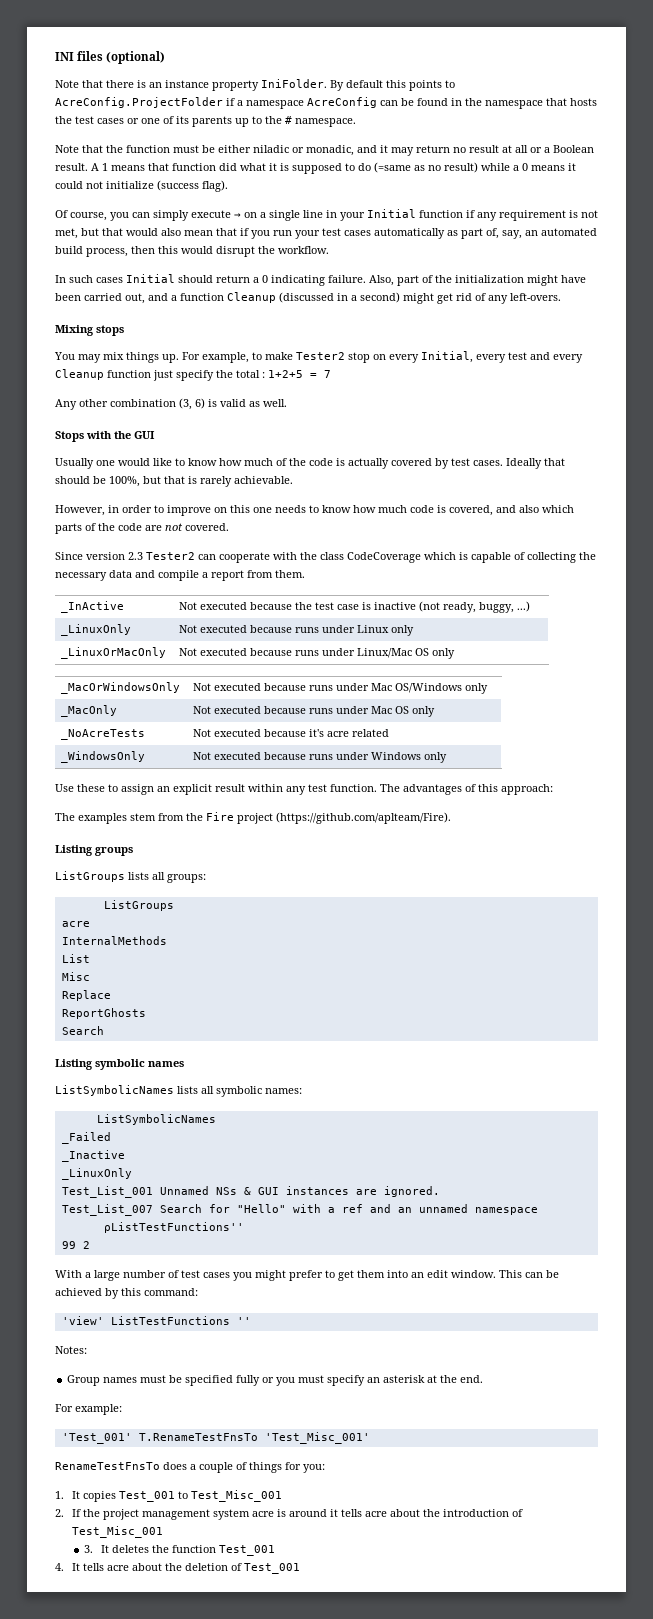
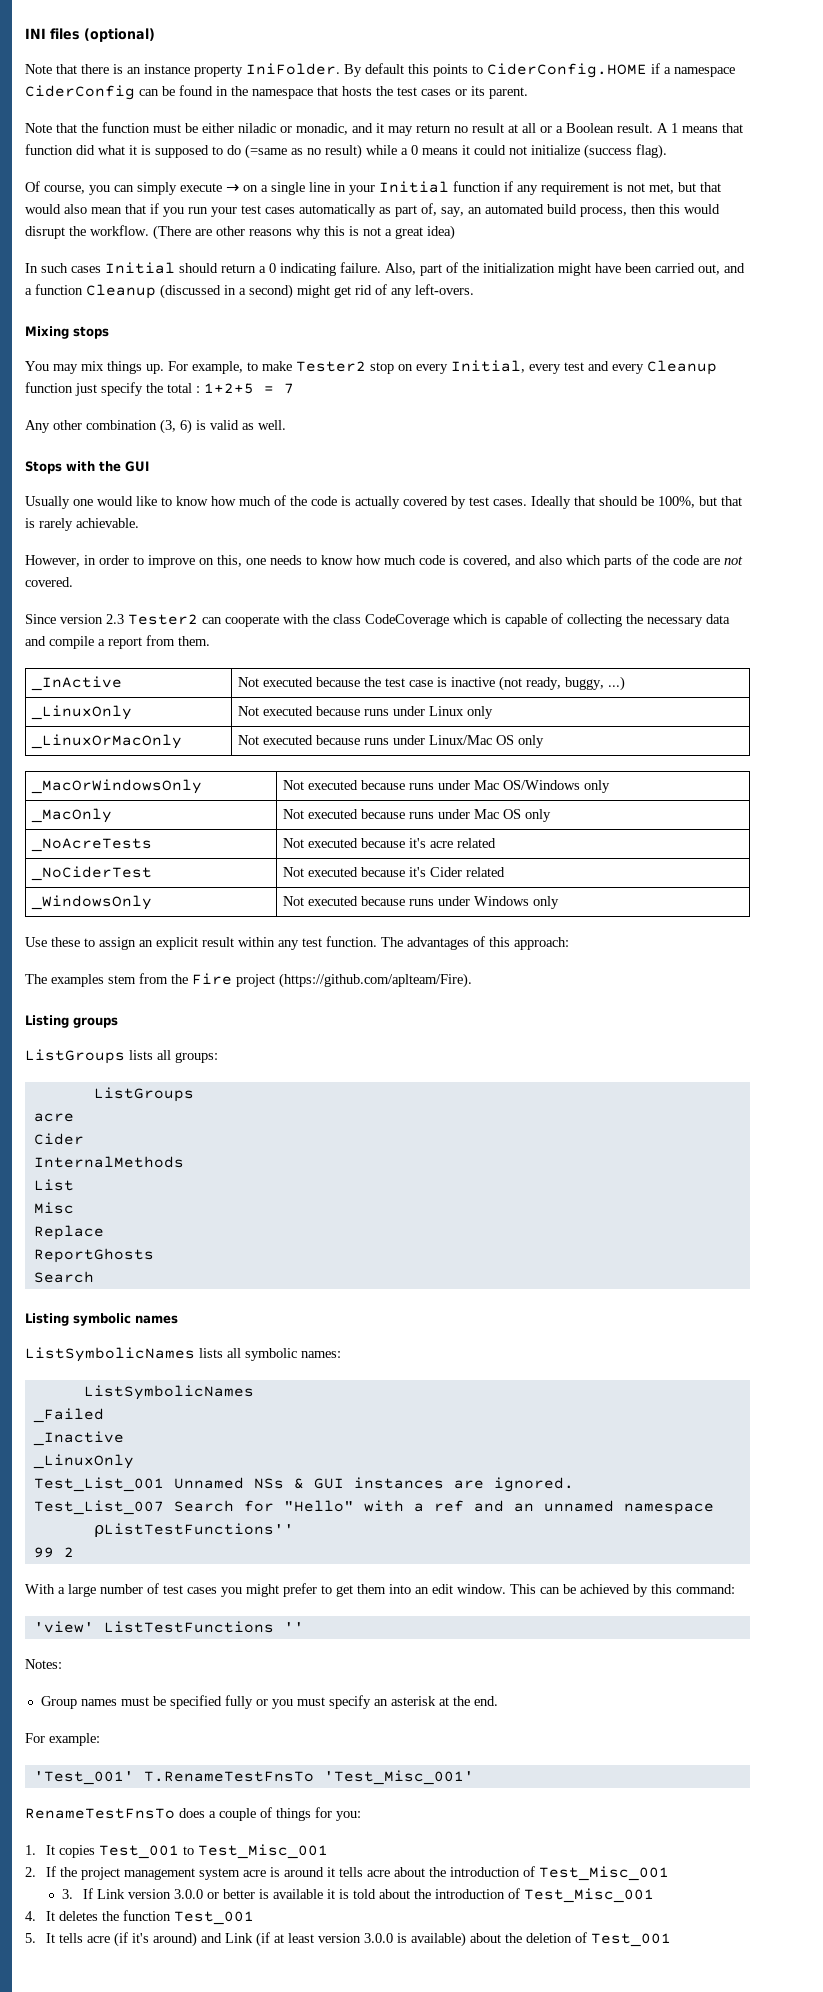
[55,97,223,108] AcreConfig.ProjectFolder -> [487,63,647,78] CiderConfig.HOME
[307,97,377,108] AcreConfig -> [25,85,135,100] CiderConfig
[141,116,356,127] one of its parents up to the # namespace. -> [471,86,528,99] its parent.
(329, 250) none -> [153,225,455,240] (There are other reasons why this is not a great idea)
[230,505,250,513] this -> [217,555,242,567] this,
(390, 733) none -> [31,866,153,881] [283,867,506,877] // _NoCiderTest | Not executed because it's Cider related
(90, 924) none -> [33,1133,84,1145] // Cider
(94, 1549) none -> [83,1888,655,1903] [25,1911,36,1921] If Link version 3.0.0 or better is available it is told about the introduction of Test_Misc_001 // 4.
[55,1563,64,1571] 4. -> [25,1933,36,1943] 5.
(130, 1568) none -> [114,1932,467,1947] (if it's around) and Link (if at least version 3.0.0 is available)

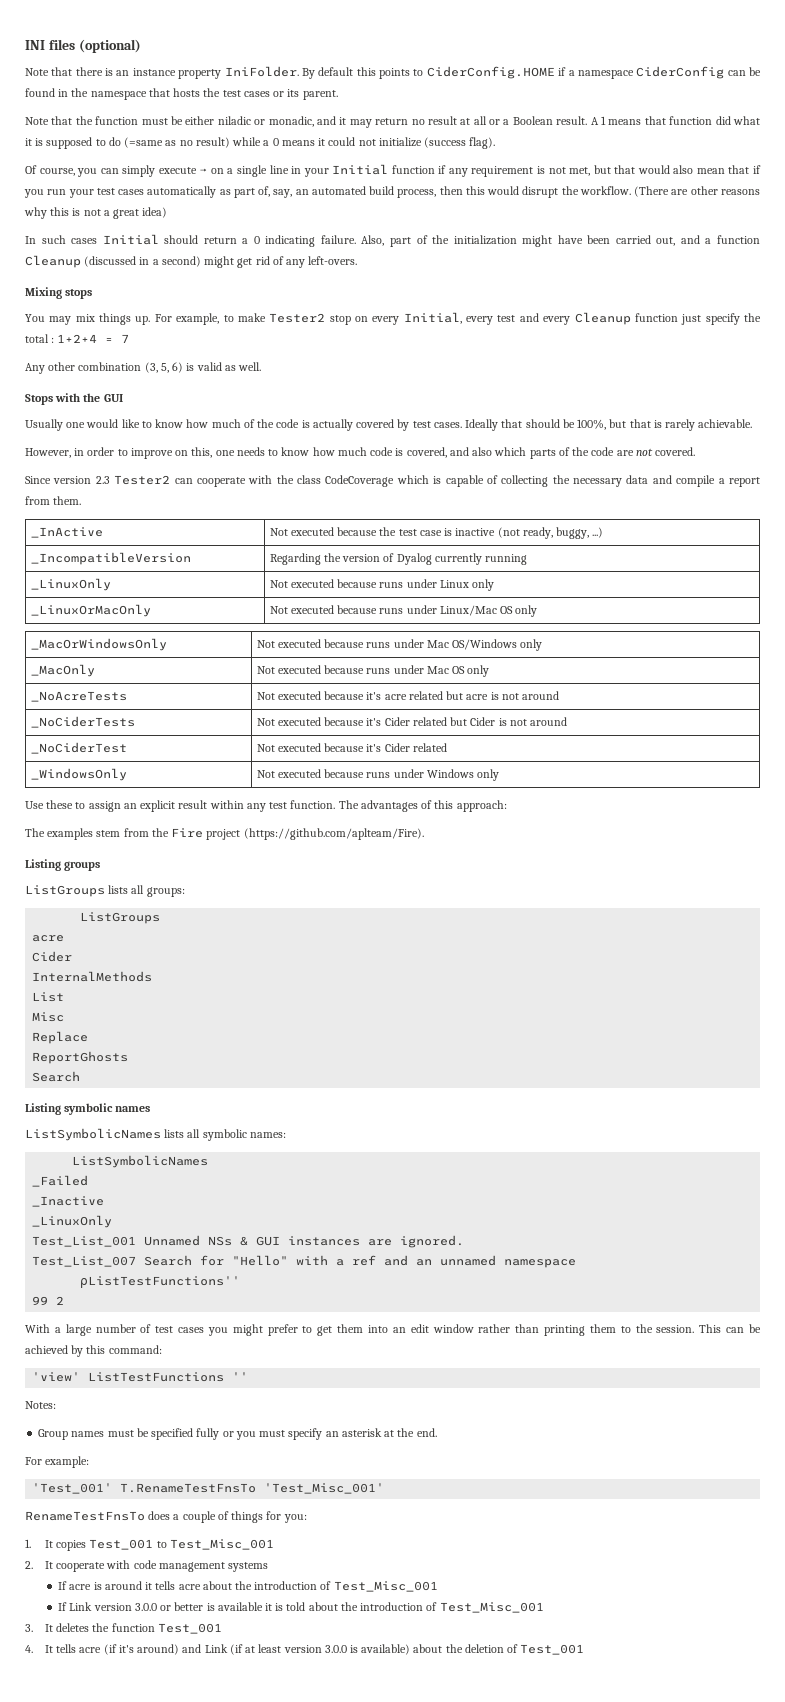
[204,383,254,394] 1+2+5 -> [57,334,98,343] 1+2+4
(176, 426) none -> [160,363,169,373] 5,
(626, 683) none -> [30,552,191,565] [269,553,528,565] // _IncompatibleVersion | Regarding the version of Dyalog currently running
(497, 843) none -> [446,691,560,700] [30,716,135,728] [256,717,568,726] but acre is not around // _NoCiderTests | Not executed because it's Cider related but Cider is not around
[457,1584,506,1594] window. -> [432,1324,695,1336] window rather than printing them to the session.
[46,1866,241,1880] If the project management system -> [44,1560,269,1572] [58,1581,68,1590] It cooperate with code management systems // If
[61,1889,73,1899] 3. -> (438, 1586) none
[25,1911,36,1921] 4. -> [25,1624,33,1632] 3.
[25,1933,36,1943] 5. -> [25,1645,33,1653] 4.

